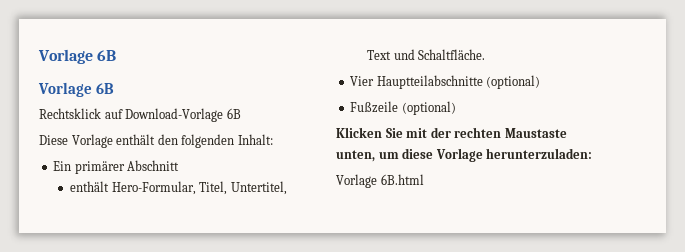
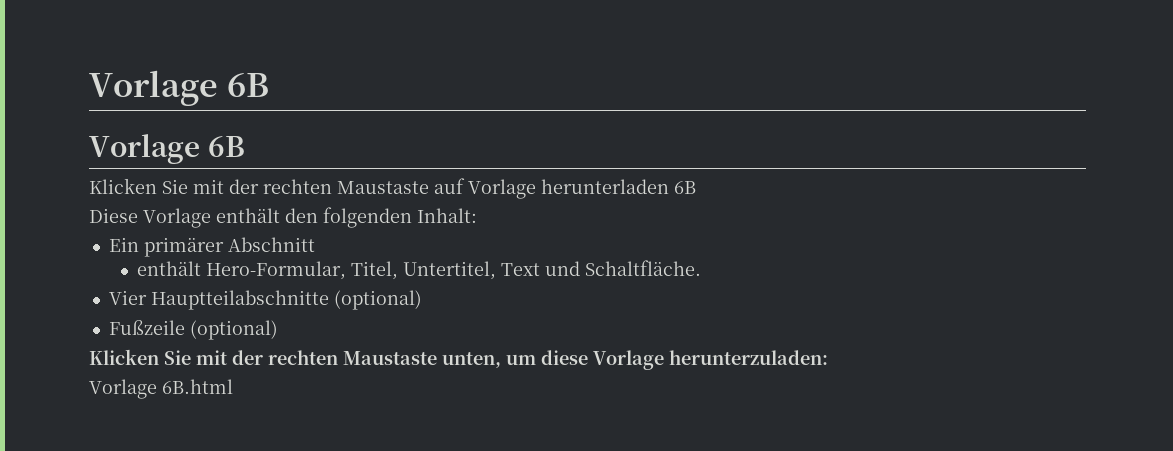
[39,108,224,122] Rechtsklick auf Download-Vorlage -> [89,178,669,199] Klicken Sie mit der rechten Maustaste auf Vorlage herunterladen

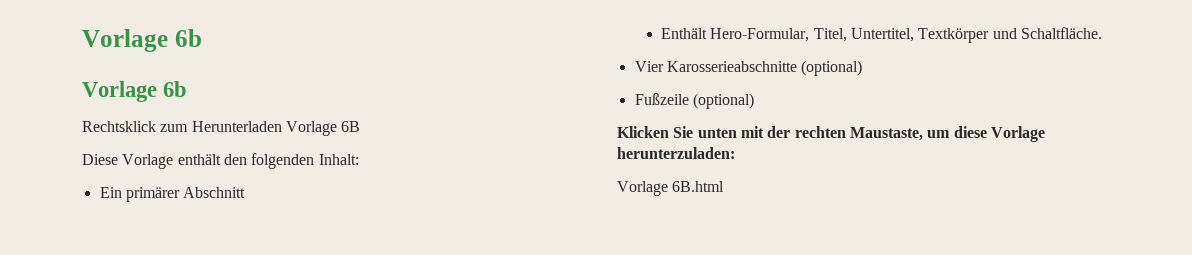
[89,70,269,106] [89,134,245,164] [89,178,669,199] Vorlage 6B // Vorlage 6B // Klicken Sie mit der rechten Maustaste auf Vorlage herunterladen -> [82,29,202,52] [82,81,188,102] [82,121,337,136] Vorlage 6b // Vorlage 6b // Rechtsklick zum Herunterladen Vorlage
[137,261,202,276] enthält -> [661,28,708,39] Enthält
[501,263,541,276] Text -> [918,28,990,43] Textkörper
[150,290,329,310] Hauptteilabschnitte -> [666,61,797,72] Karosserieabschnitte
[196,350,501,368] mit der rechten Maustaste unten, -> [697,126,923,141] unten mit der rechten Maustaste,

